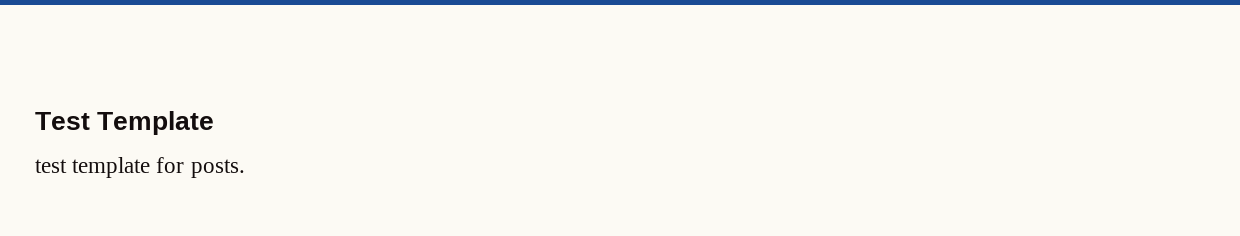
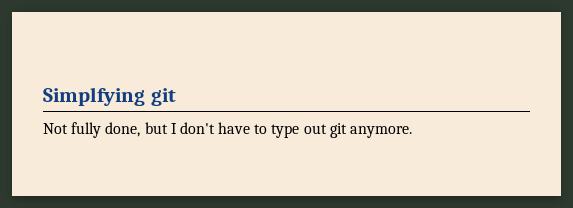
[35,111,215,135] [35,157,245,178] Test Template // test template for posts. -> [43,87,176,106] [43,122,413,138] Simplfying git // Not fully done, but I don't have to type out git anymore.

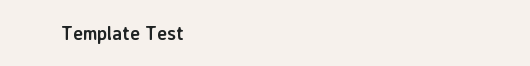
[43,87,176,106] [43,122,413,138] Simplfying git // Not fully done, but I don't have to type out git anymore. -> [61,26,185,44] Template Test

